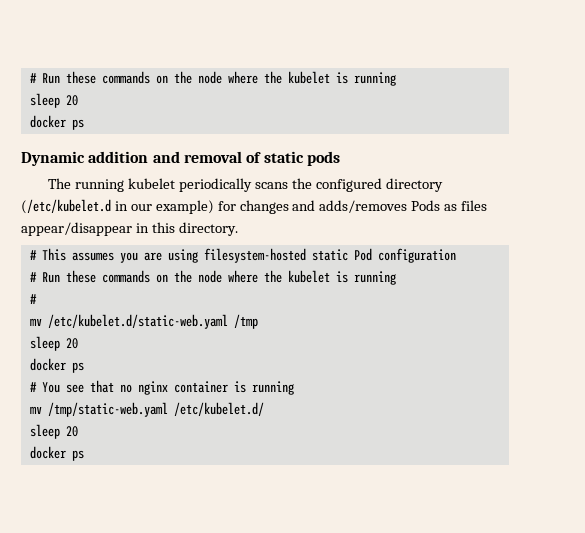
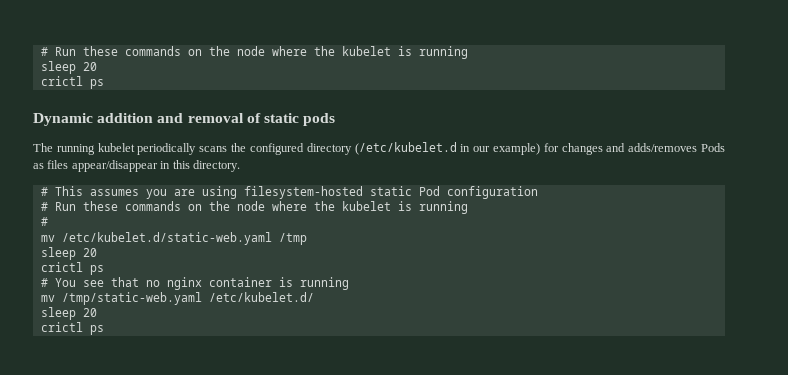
[29,115,66,128] docker -> [40,76,83,86] crictl
[29,358,66,371] docker -> [40,262,83,272] crictl
[29,446,66,459] docker -> [40,322,83,332] crictl

